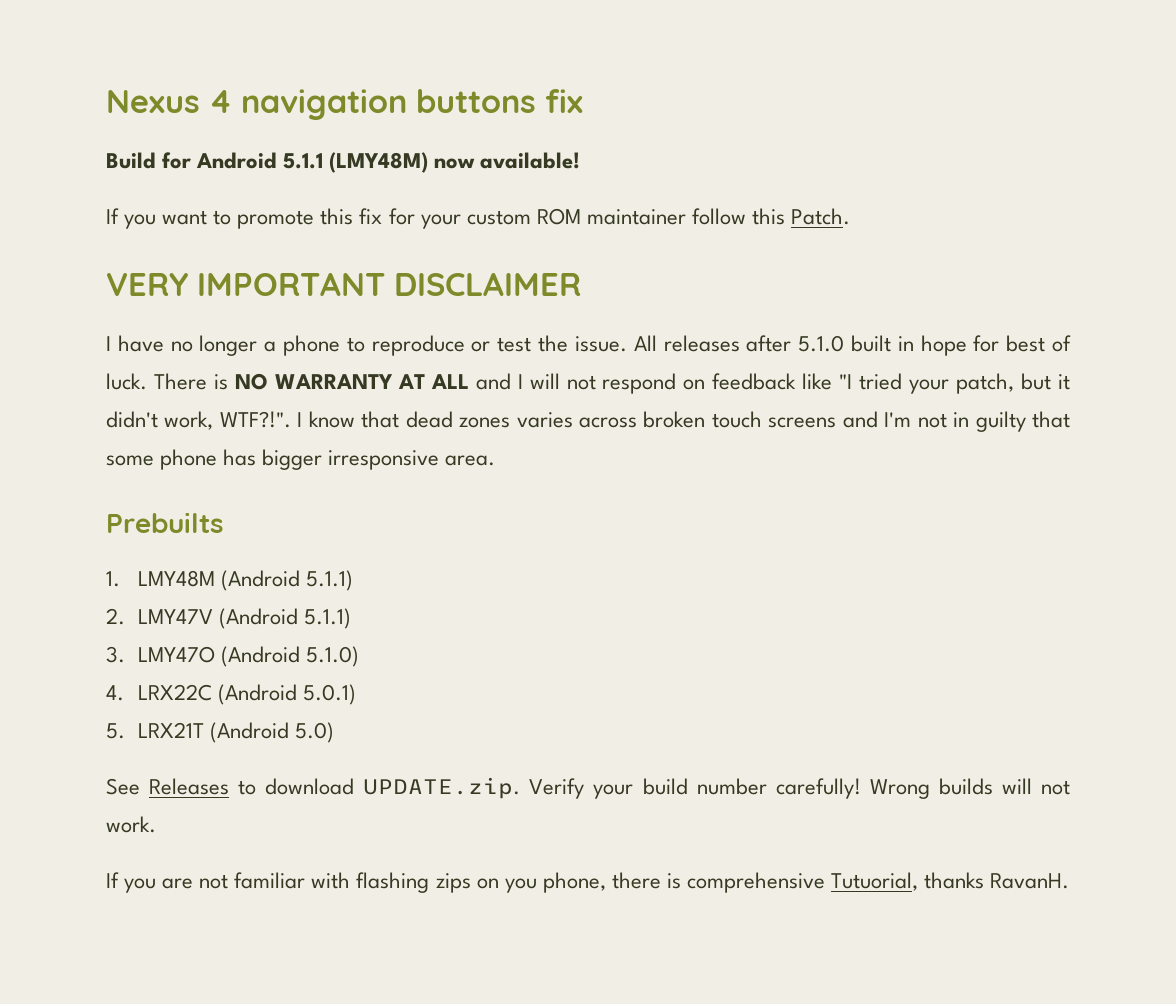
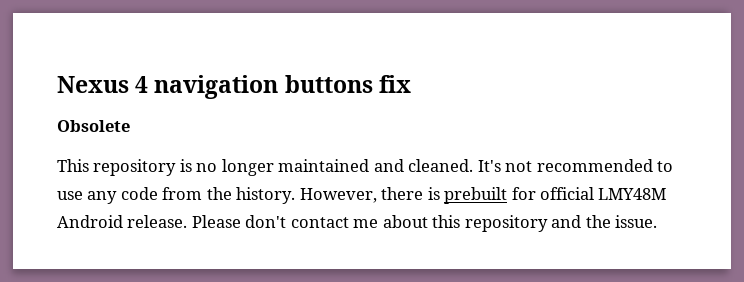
[106,152,581,173] [106,208,851,229] [106,272,581,296] [106,335,1072,356] [106,373,1071,394] [106,411,1071,432] [106,449,496,470] [106,512,224,533] [106,570,353,591] [106,608,351,629] [106,646,359,667] [106,684,356,705] [106,722,334,743] [106,777,1070,799] [106,816,156,833] [106,872,1070,893] Build for Android 5.1.1 (LMY48M) now available! // If you want to promote this fix for your custom ROM maintainer follow this Patch. // VERY IMPORTANT DISCLAIMER // I have no longer a phone to reproduce or test the issue. All releases after 5.1.0 built in hope for best of luck. There is NO WARRANTY AT ALL and I will not respond on feedback like "I tried your patch, but it didn't work, WTF?!". I know that dead zones varies across broken touch screens and I'm not in guilty that some phone has bigger irresponsive area. // Prebuilts // 1. LMY48M (Android 5.1.1) // 2. LMY47V (Android 5.1.1) // 3. LMY47O (Android 5.1.0) // 4. LRX22C (Android 5.0.1) // 5. LRX21T (Android 5.0) // See Releases to download UPDATE.zip. Verify your build number carefully! Wrong builds will not work. // If you are not familiar with flashing zips on you phone, there is comprehensive Tutuorial, thanks RavanH. -> [57,120,130,132] [57,159,674,176] [57,187,667,204] [57,215,658,232] Obsolete // This repository is no longer maintained and cleaned. It's not recommended to use any code from the history. However, there is prebuilt for official LMY48M Android release. Please don't contact me about this repository and the issue.

